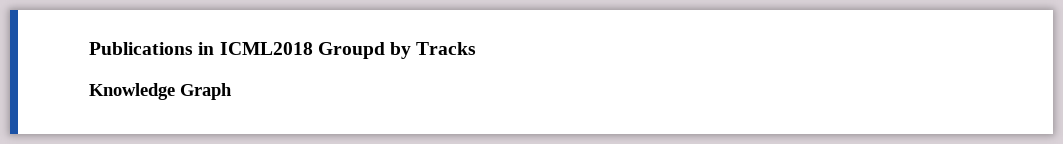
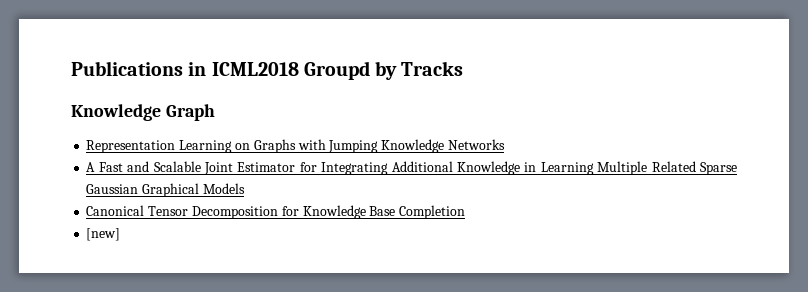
(232, 91) none -> [86,139,505,153] [86,161,737,175] [86,183,245,197] [86,205,466,219] [86,228,121,241] // Representation Learning on Graphs with Jumping Knowledge Networks // A Fast and Scalable Joint Estimator for Integrating Additional Knowledge in Learning Multiple Related Sparse Gaussian Graphical Models // Canonical Tensor Decomposition for Knowledge Base Completion // [new]

